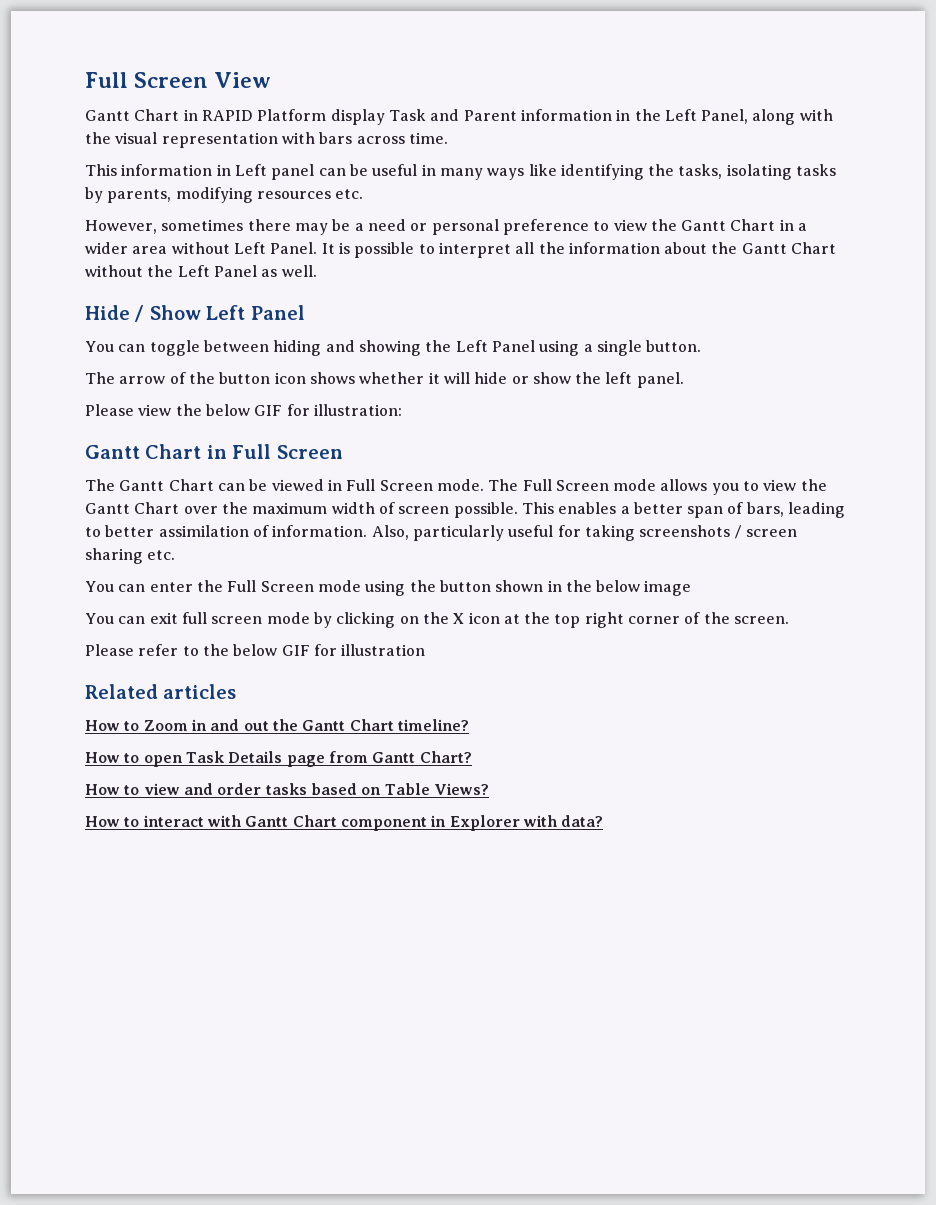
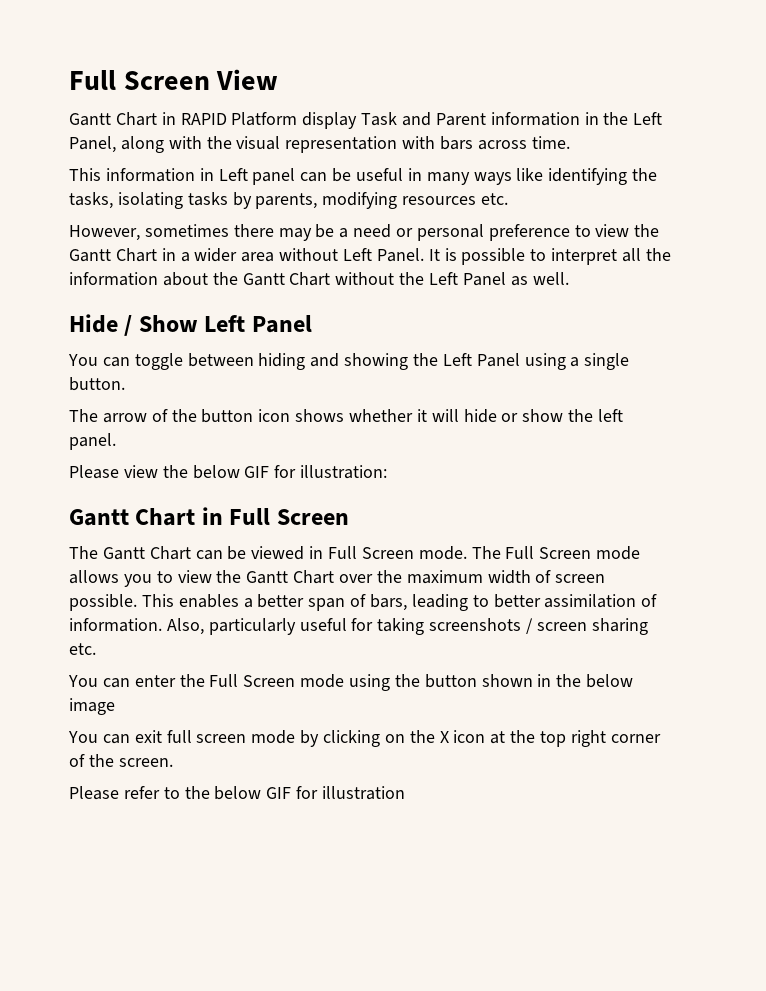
[85,684,237,699] [85,719,469,731] [85,751,472,767] [85,783,489,795] [85,815,604,831] // Related articles // How to Zoom in and out the Gantt Chart timeline? // How to open Task Details page from Gantt Chart? // How to view and order tasks based on Table Views? // How to interact with Gantt Chart component in Explorer with data? -> (406, 793) none

